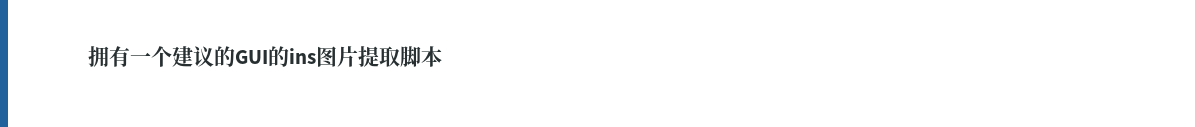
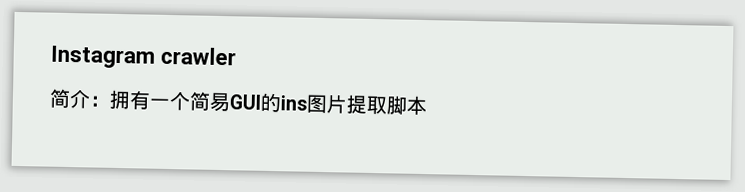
(88, 56) none -> [50,45,237,69] [49,88,110,109] Instagram crawler // 简介：
[172,46,235,67] 建议的 -> [189,91,231,113] 简易

